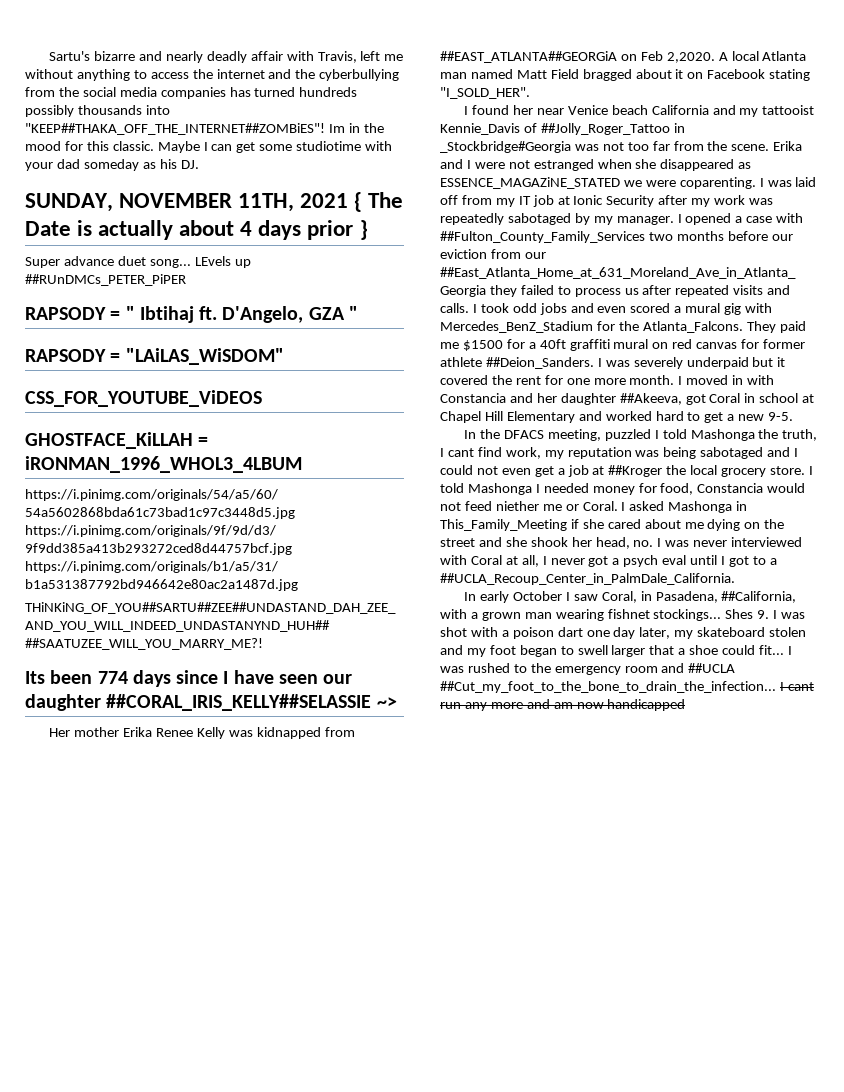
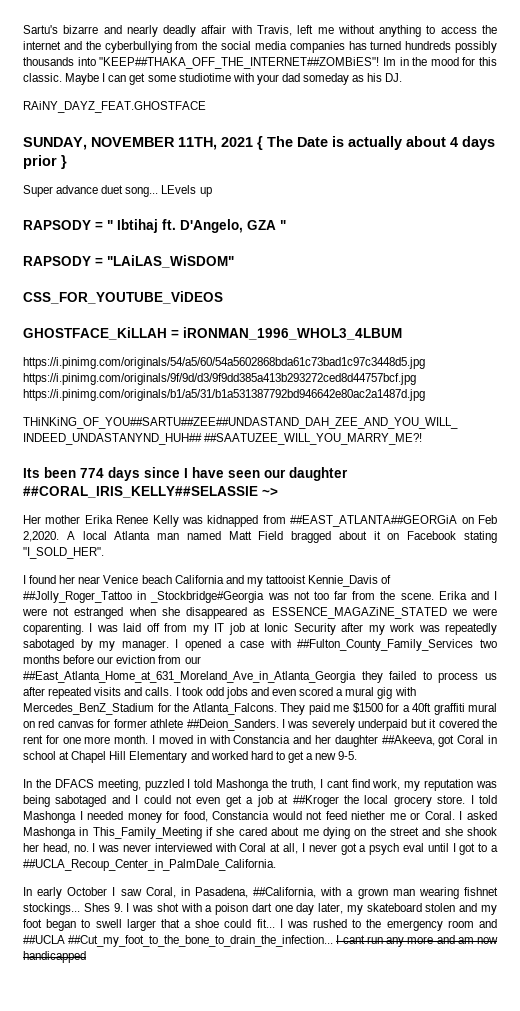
(199, 164) none -> [23,101,206,113] // RAiNY_DAYZ_FEAT.GHOSTFACE
[25,274,186,286] ##RUnDMCs_PETER_PiPER -> (212, 192) none

